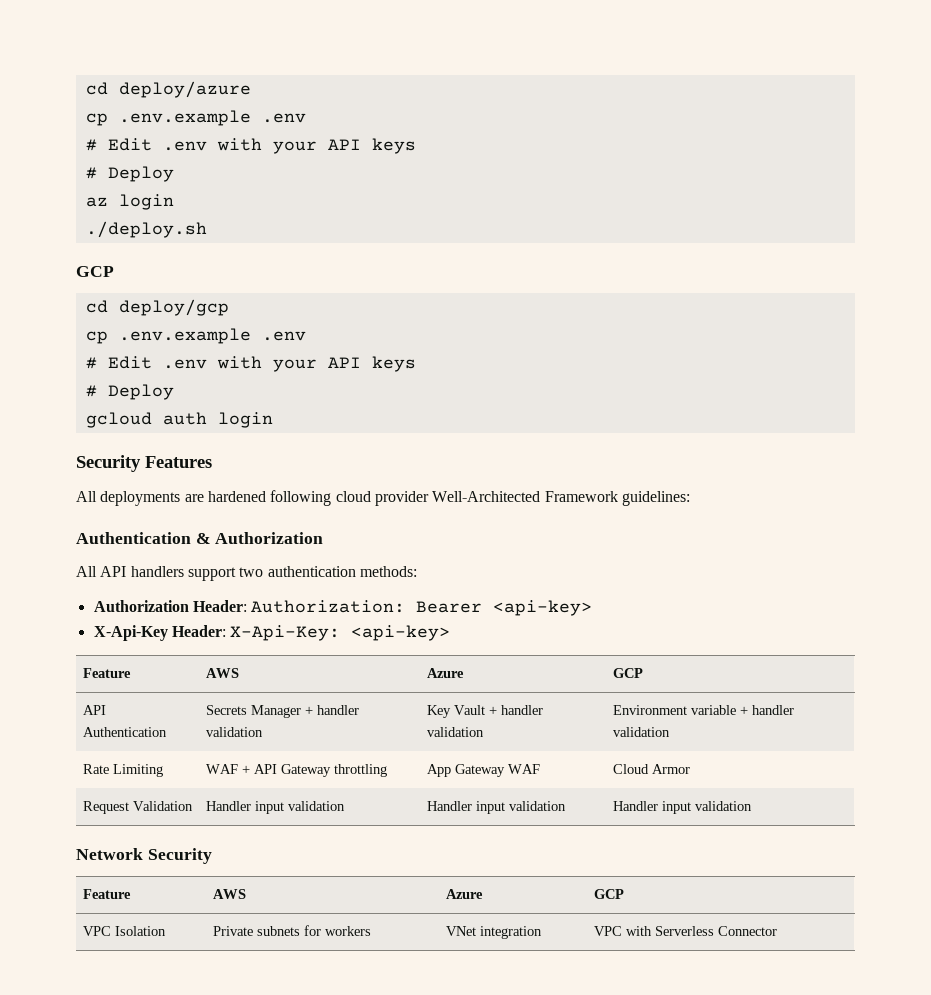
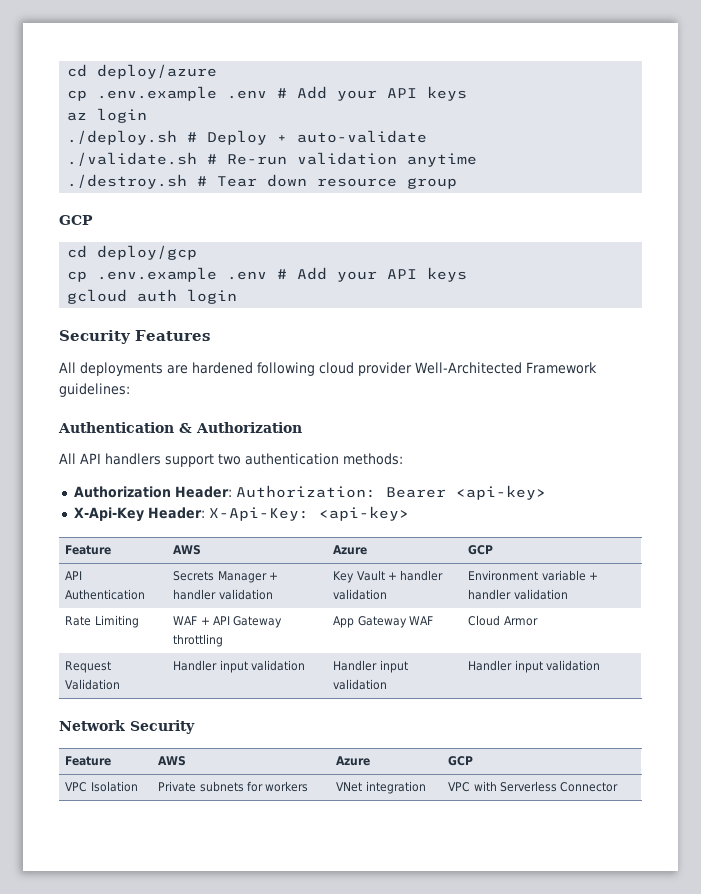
[85,138,416,154] [85,166,174,182] // # Edit .env with your API keys // # Deploy -> [277,86,468,101] # Add your API keys
(207, 229) none -> [187,130,428,145] [67,152,478,167] [67,174,458,189] # Deploy + auto-validate // ./validate.sh # Re-run validation anytime // ./destroy.sh # Tear down resource group
[85,356,416,372] [85,384,174,400] // # Edit .env with your API keys // # Deploy -> [277,267,468,282] # Add your API keys

